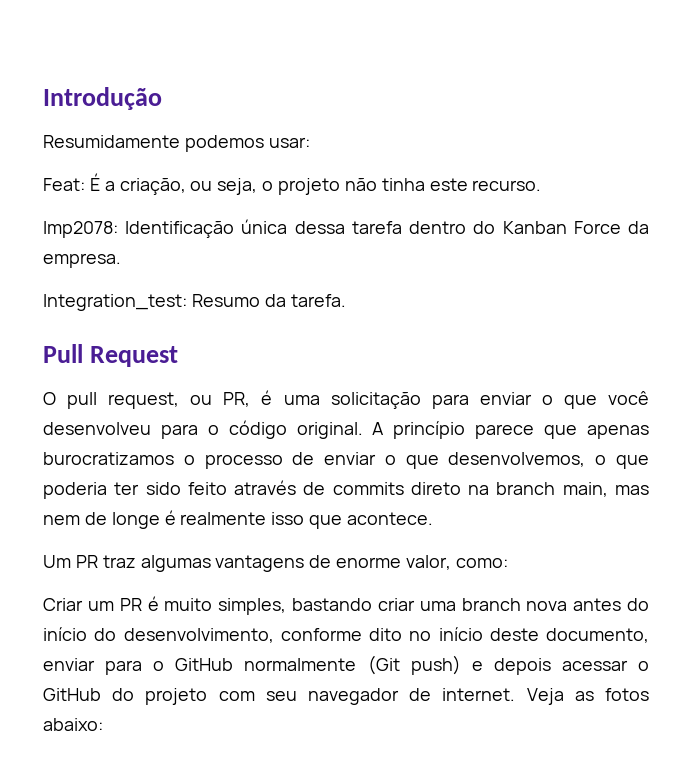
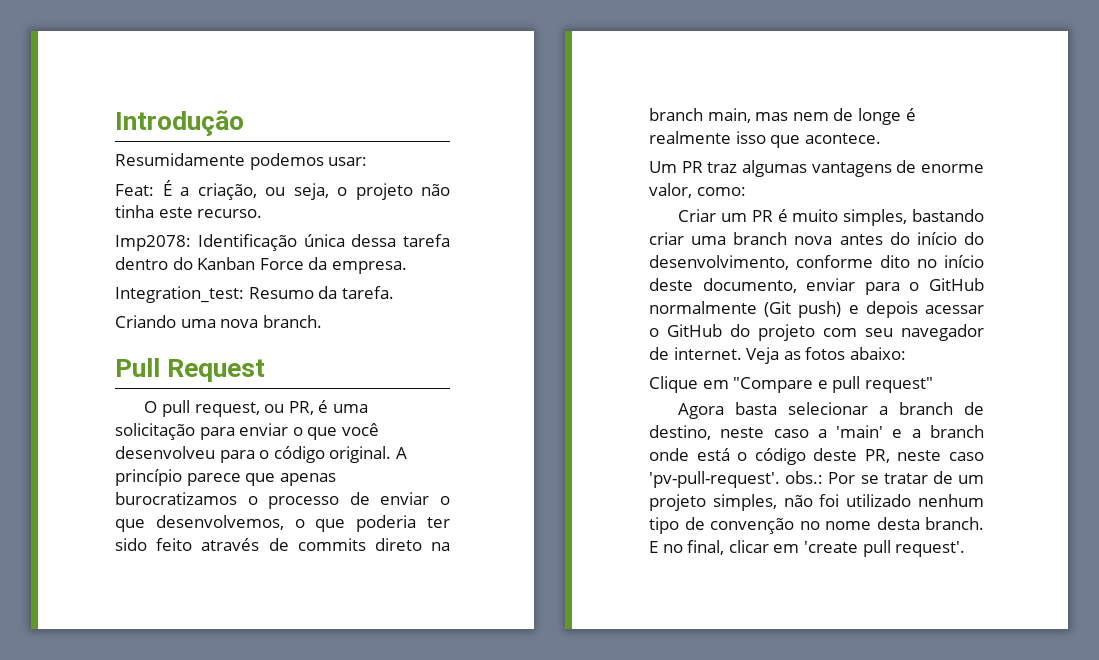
(346, 300) none -> [115,315,322,328] // Criando uma nova branch.
(103, 724) none -> [649,376,933,393] [678,402,984,419] [649,425,984,440] [649,448,984,465] [649,471,984,488] [649,494,984,511] [649,517,984,534] [649,540,966,557] // Clique em "Compare e pull request" // Agora basta selecionar a branch de destino, neste caso a 'main' e a branch onde está o código deste PR, neste caso 'pv-pull-request'. obs.: Por se tratar de um projeto simples, não foi utilizado nenhum tipo de convenção no nome desta branch. E no final, clicar em 'create pull request'.

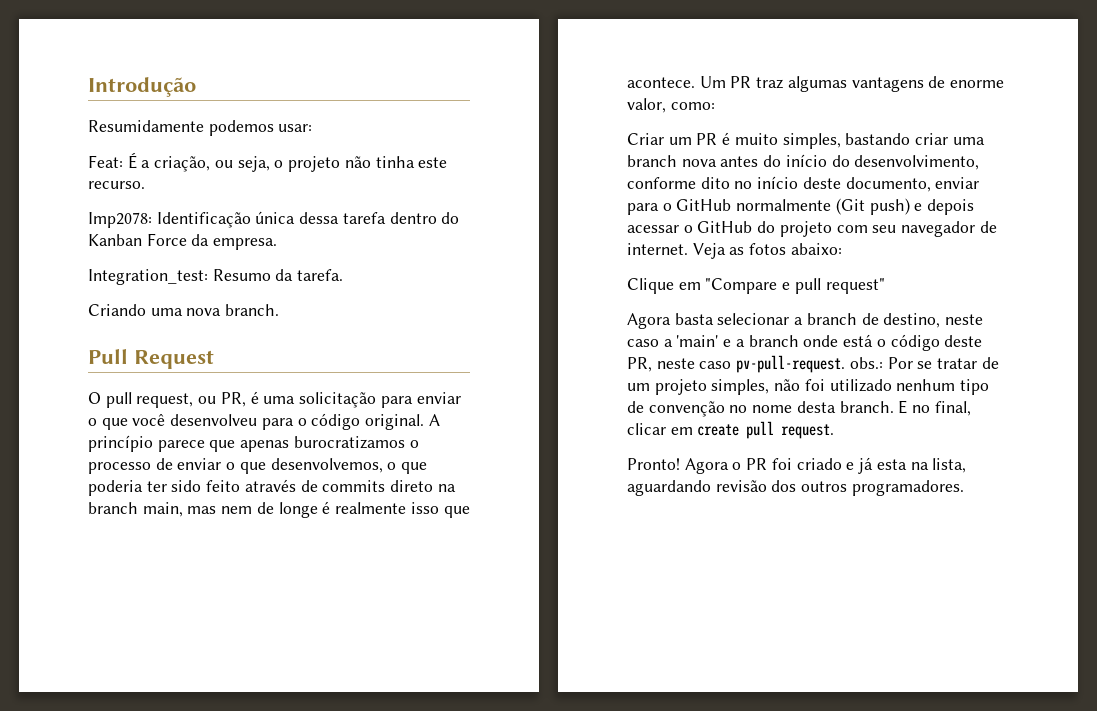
(881, 138) // -> (695, 82) none
[649,471,780,488] 'pv-pull-request'. -> [736,355,846,373] pv-pull-request.
[803,540,966,557] 'create pull request'. -> [697,421,835,439] [627,457,967,474] [627,480,964,496] create pull request. // Pronto! Agora o PR foi criado e já esta na lista, aguardando revisão dos outros programadores.

